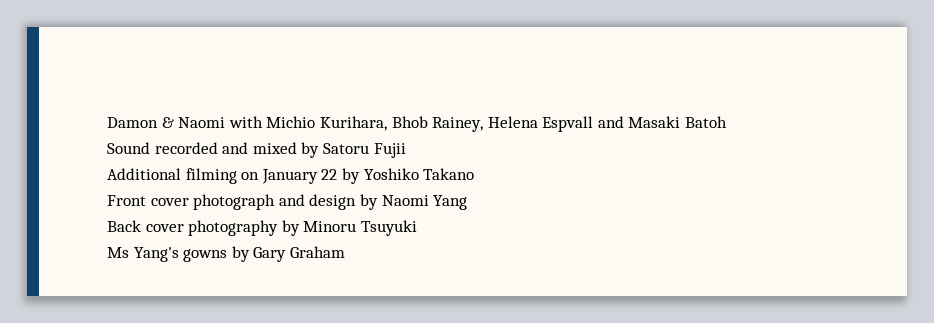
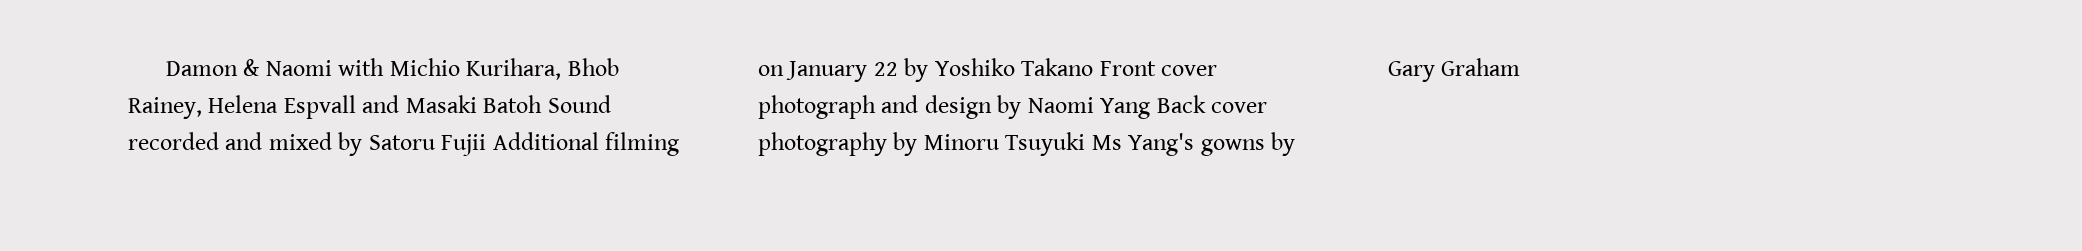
(728, 122) // -> (543, 104) none
(406, 150) // -> (487, 145) none
(475, 174) // -> (1094, 67) none
(468, 202) // -> (1151, 108) none
(417, 228) // -> (1086, 144) none

